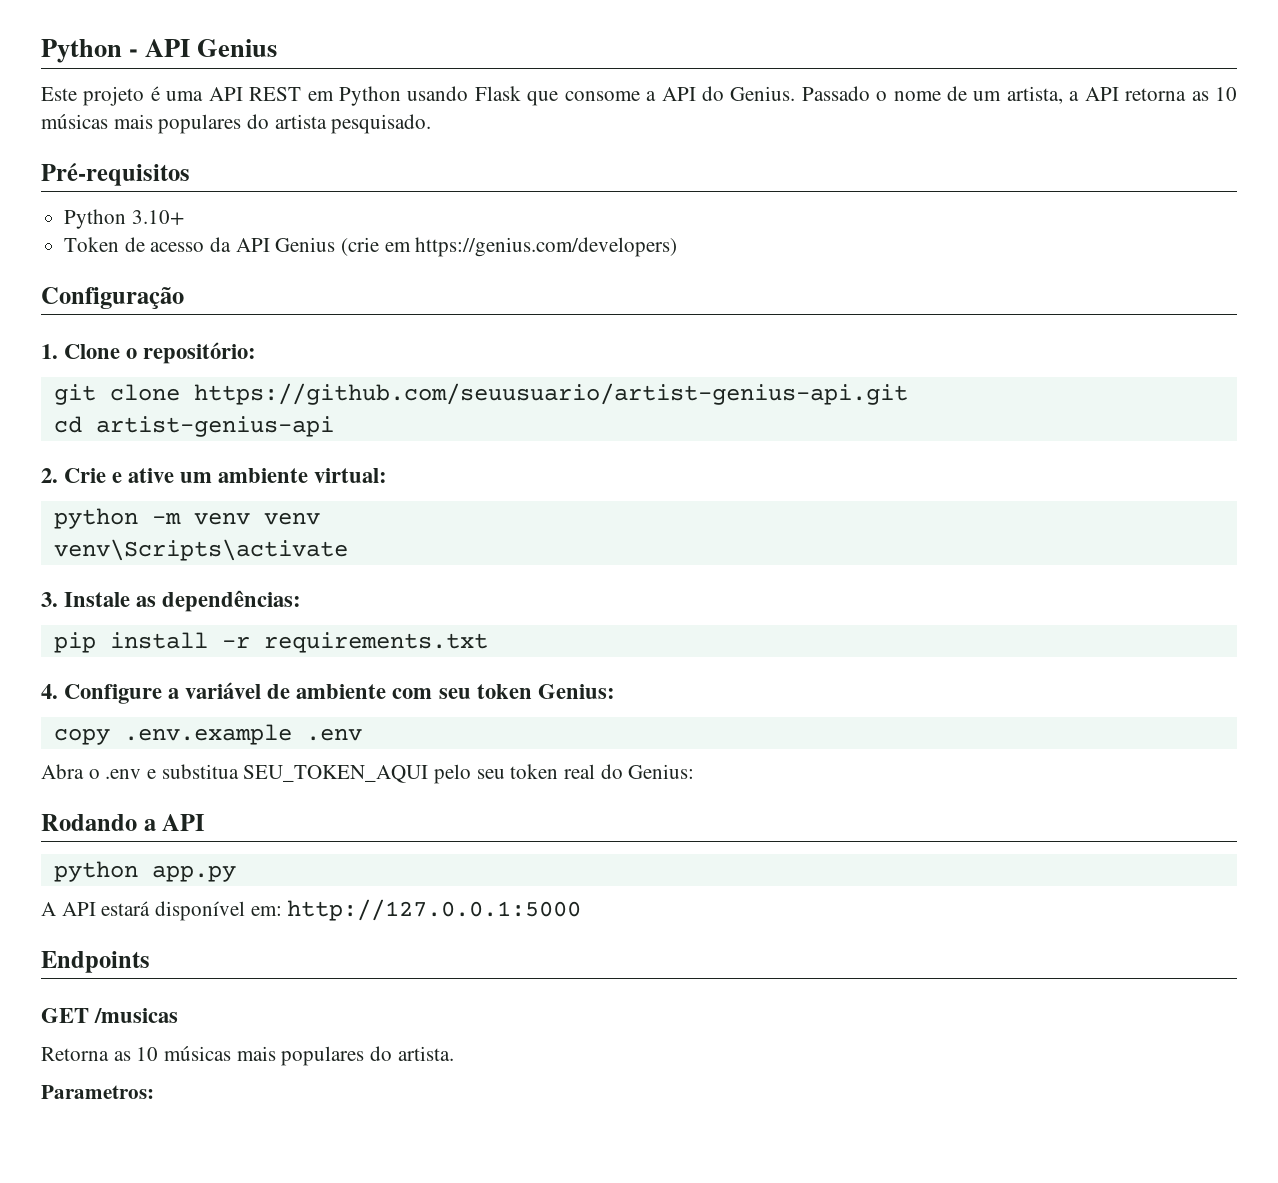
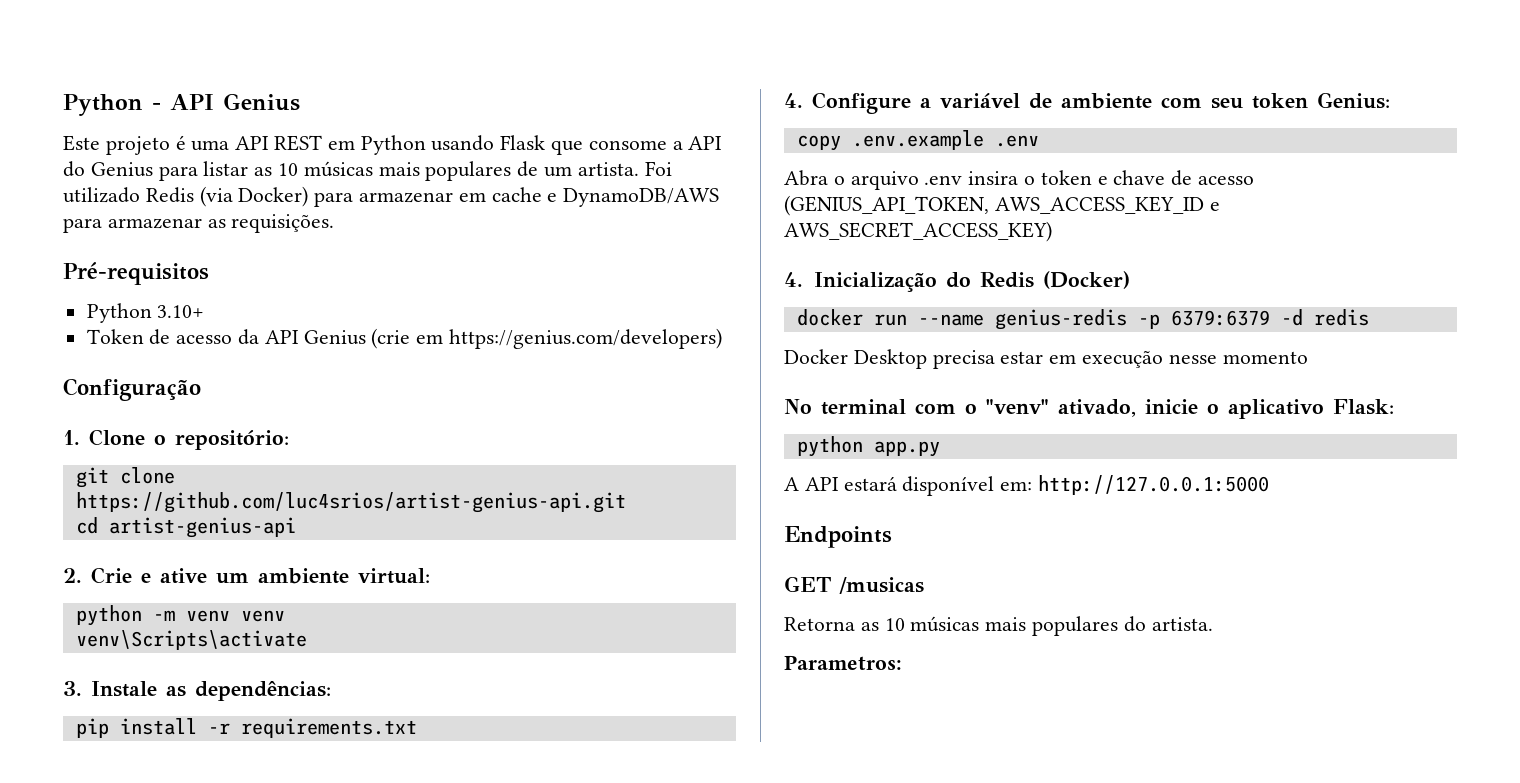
[730,86,1237,104] [41,114,432,134] Genius. Passado o nome de um artista, a API retorna as 10 músicas mais populares do artista pesquisado. -> [90,161,672,181] [63,186,720,207] [63,214,335,233] Genius para listar as 10 músicas mais populares de um artista. Foi utilizado Redis (via Docker) para armazenar em cache e DynamoDB/AWS para armazenar as requisições.
[193,383,908,405] https://github.com/seuusuario/artist-genius-api.git -> [75,492,626,513] https://github.com/luc4srios/artist-genius-api.git
[105,764,695,784] [41,814,206,831] .env e substitua SEU_TOKEN_AQUI pelo seu token real do Genius: // Rodando a API -> [850,170,1255,190] [784,195,1220,216] [784,221,1052,242] [784,271,1130,292] [796,309,1369,330] [784,349,1308,369] [784,399,1394,419] arquivo .env insira o token e chave de acesso (GENIUS_API_TOKEN, AWS_ACCESS_KEY_ID e AWS_SECRET_ACCESS_KEY) // 4. Inicialização do Redis (Docker) // docker run --name genius-redis -p 6379:6379 -d redis // Docker Desktop precisa estar em execução nesse momento // No terminal com o "venv" ativado, inicie o aplicativo Flask:

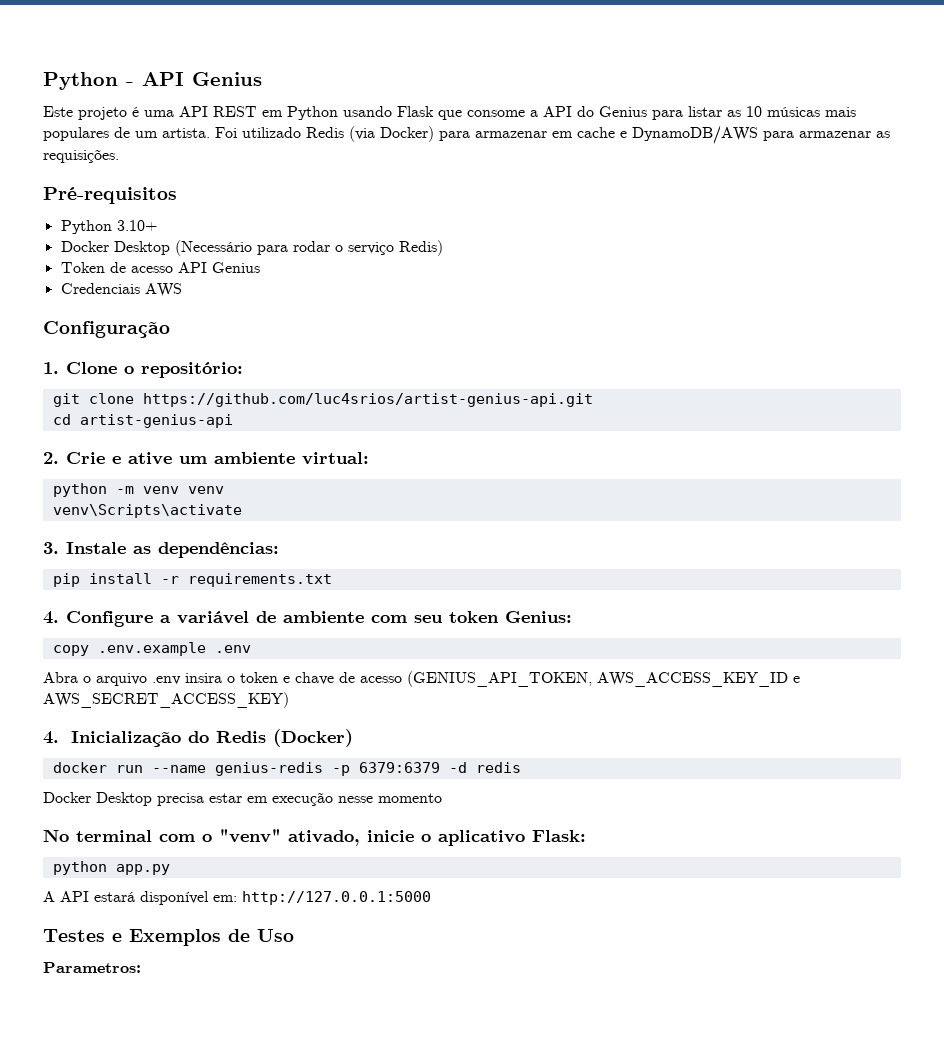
(205, 311) none -> [60,240,443,256] // Docker Desktop (Necessário para rodar o serviço Redis)
[238,328,723,349] da API Genius (crie em https://genius.com/developers) -> [177,262,260,273] [60,283,182,297] API Genius // Credenciais AWS
[784,526,892,548] [784,576,924,594] [784,616,1213,636] Endpoints // GET /musicas // Retorna as 10 músicas mais populares do artista. -> [43,929,294,946] Testes e Exemplos de Uso

